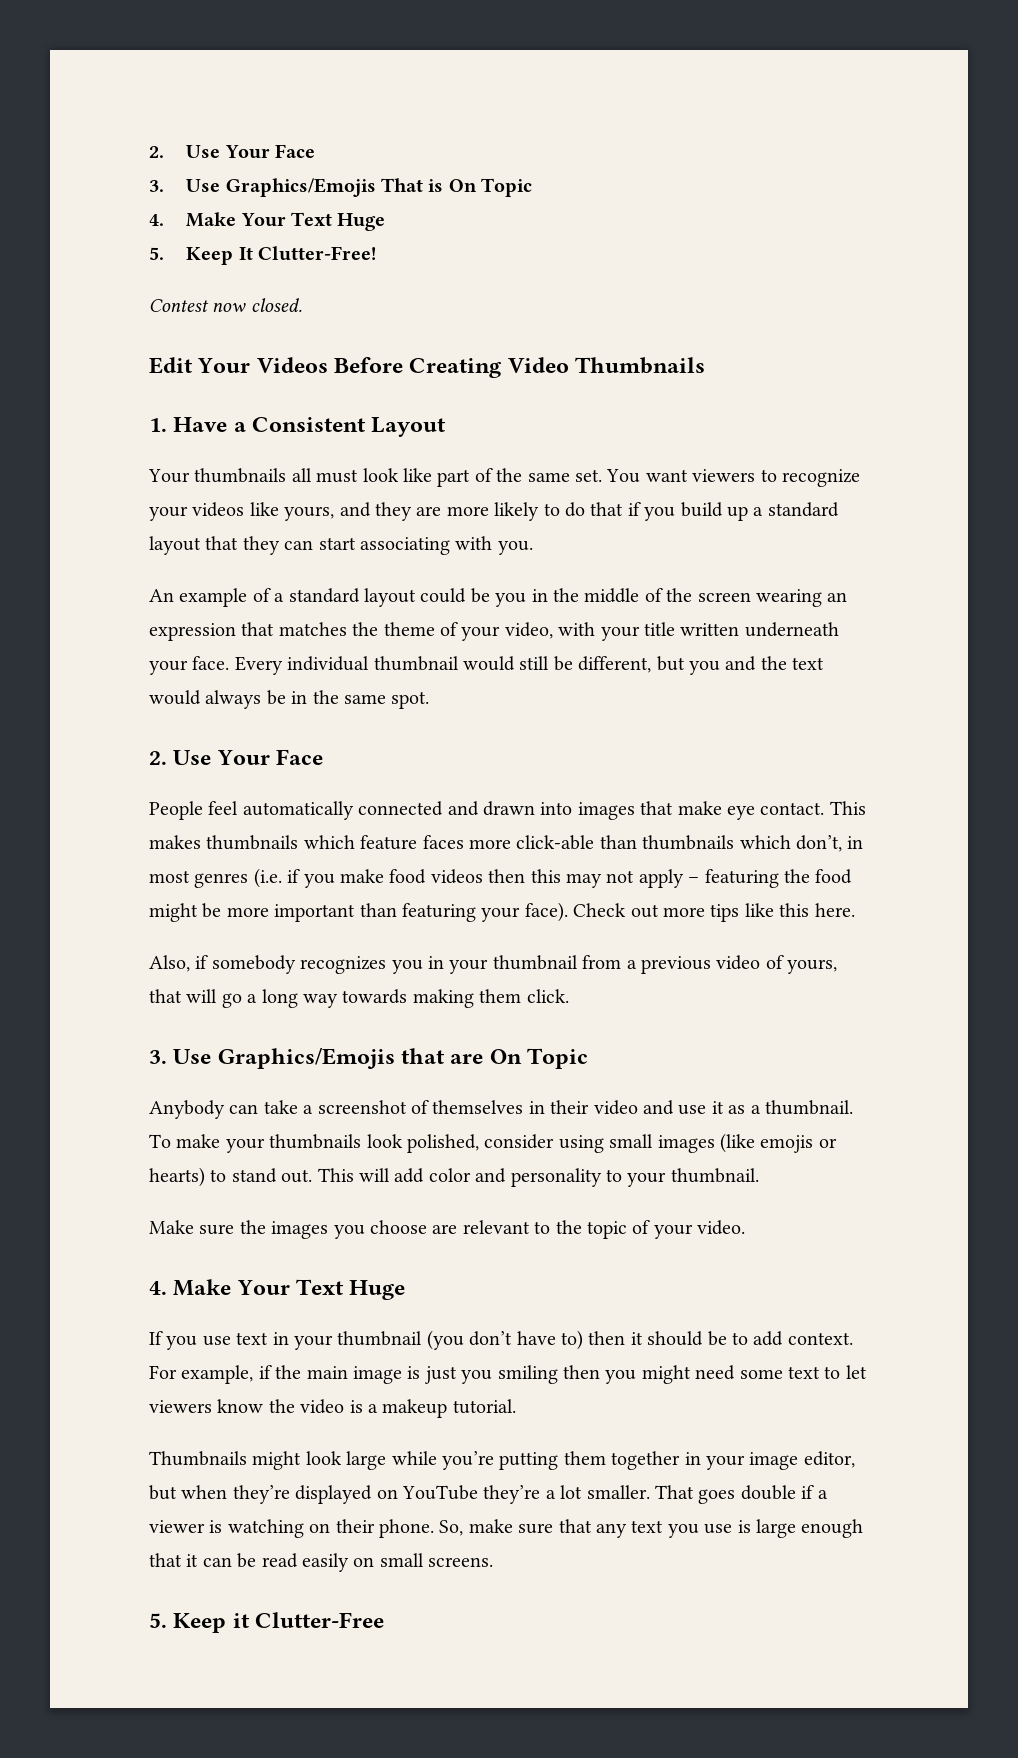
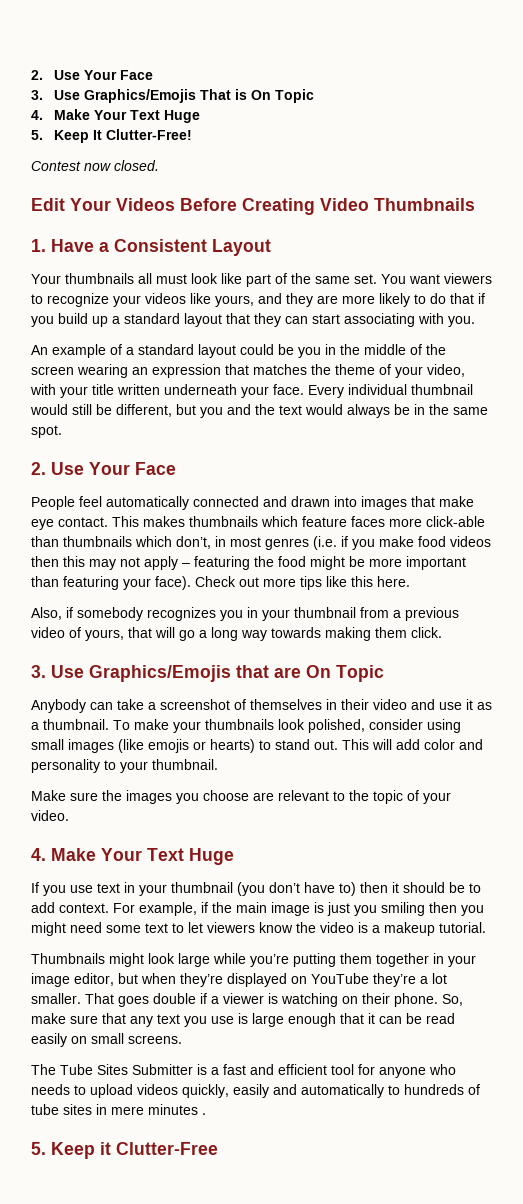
(494, 1562) none -> [31,1064,456,1078] [31,1084,480,1098] [31,1104,206,1115] // The Tube Sites Submitter is a fast and efficient tool for anyone who needs to upload videos quickly, easily and automatically to hundreds of tube sites in mere minutes .

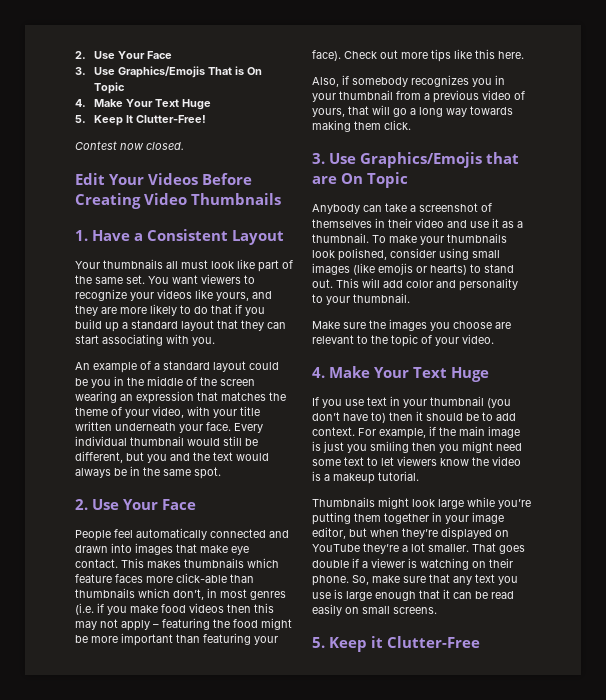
[31,1064,456,1078] [31,1084,480,1098] [31,1104,206,1115] // The Tube Sites Submitter is a fast and efficient tool for anyone who needs to upload videos quickly, easily and automatically to hundreds of tube sites in mere minutes . -> (437, 610) none

